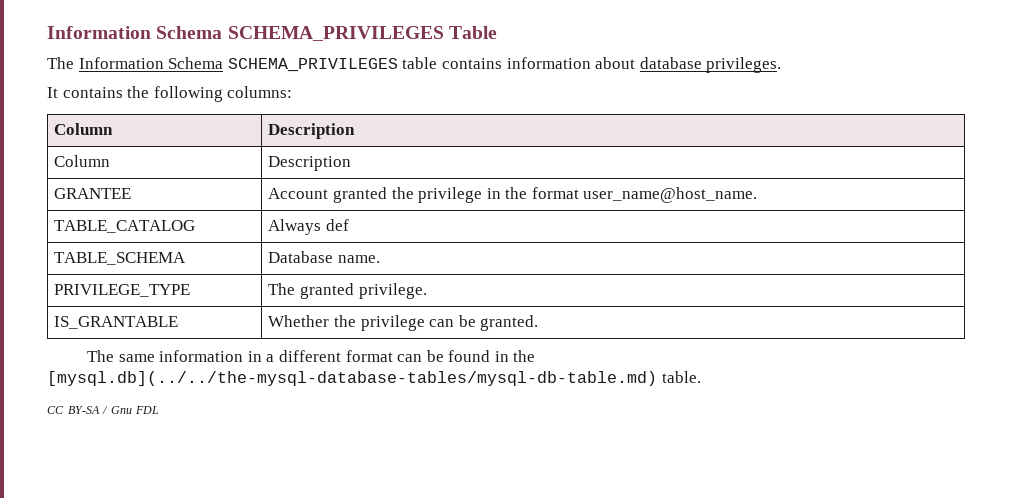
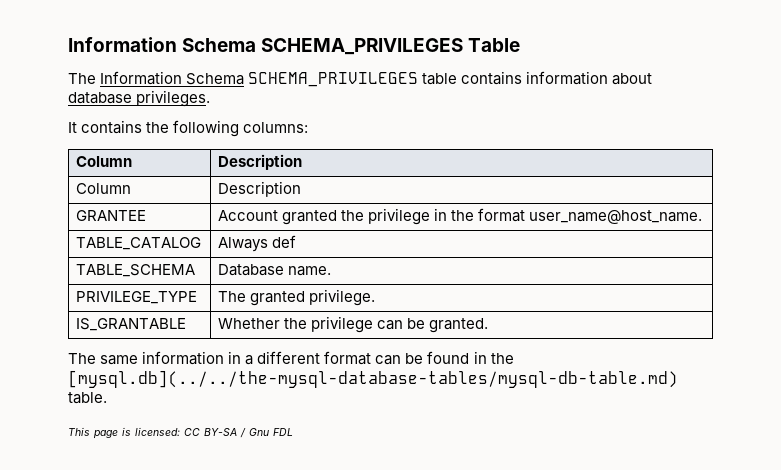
(701, 377) none -> [68,427,181,439] This page is licensed:

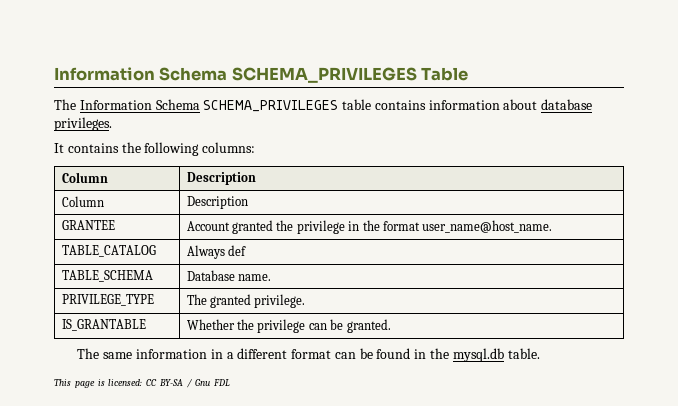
[68,370,678,388] [mysql.db](../../the-mysql-database-tables/mysql-db-table.md) -> [452,348,504,362] mysql.db

